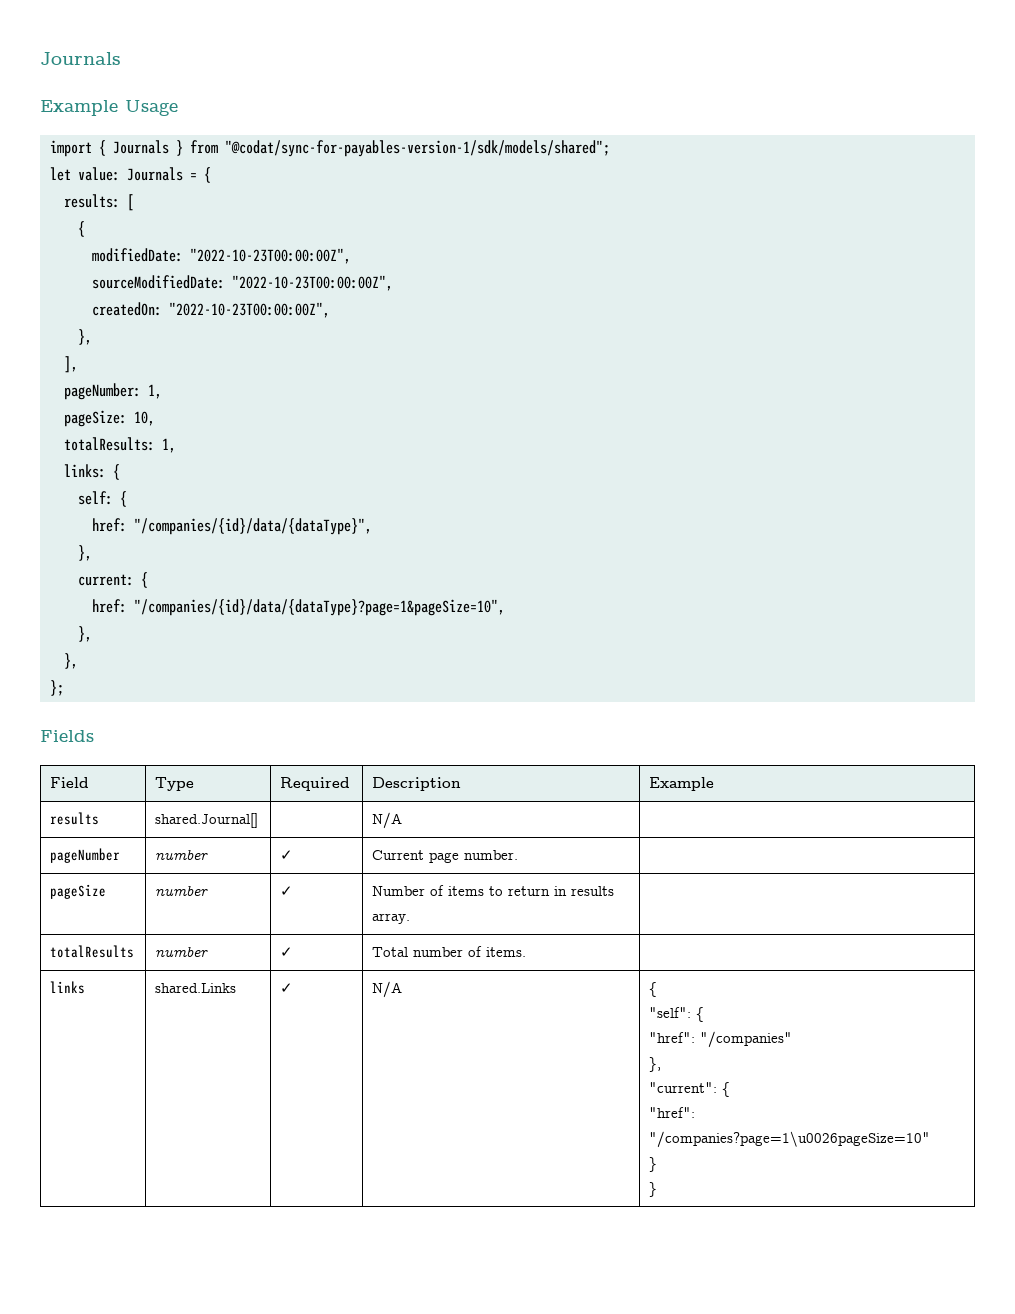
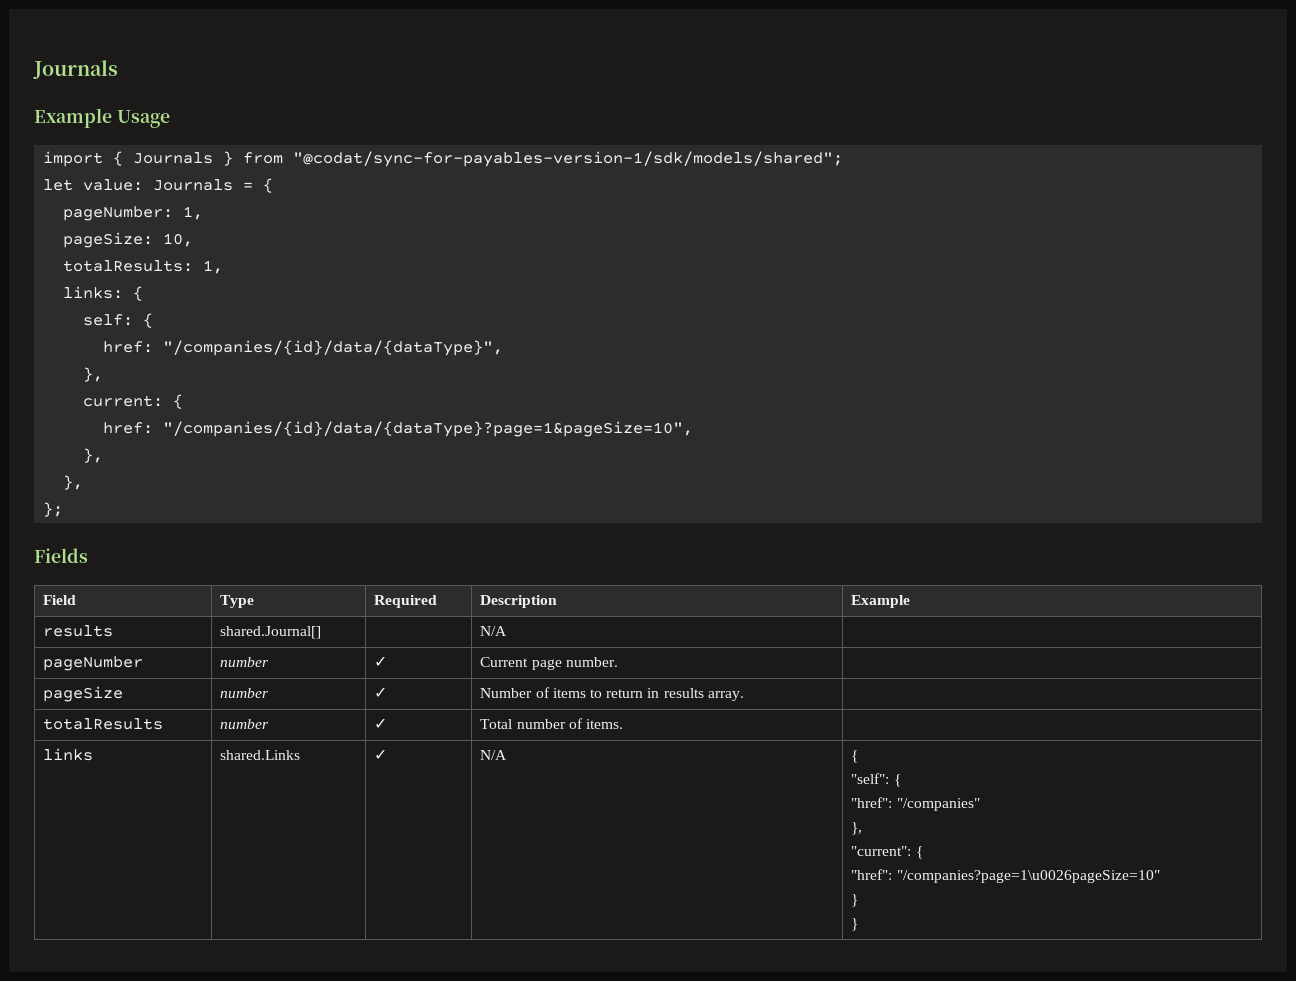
[63,194,134,211] [77,221,85,237] [91,248,351,264] [91,275,393,291] [91,302,330,318] [77,329,92,345] [63,356,78,373] // results: [ // { // modifiedDate: "2022-10-23T00:00:00Z", // sourceModifiedDate: "2022-10-23T00:00:00Z", // createdOn: "2022-10-23T00:00:00Z", // }, // ], -> (274, 185) none

